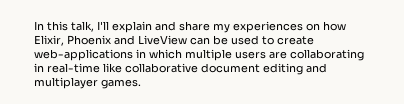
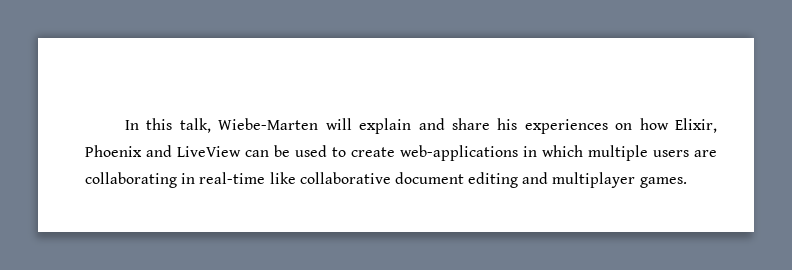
[97,21,109,30] I'll -> [218,118,352,130] Wiebe-Marten will
[213,23,230,33] my -> [497,118,518,130] his

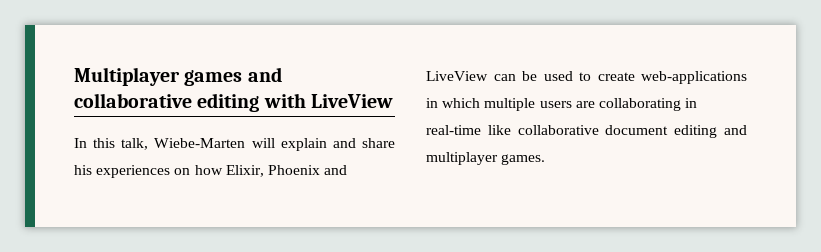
(125, 125) none -> [74,67,282,86] [74,93,394,112] Multiplayer games and collaborative editing with LiveView //

